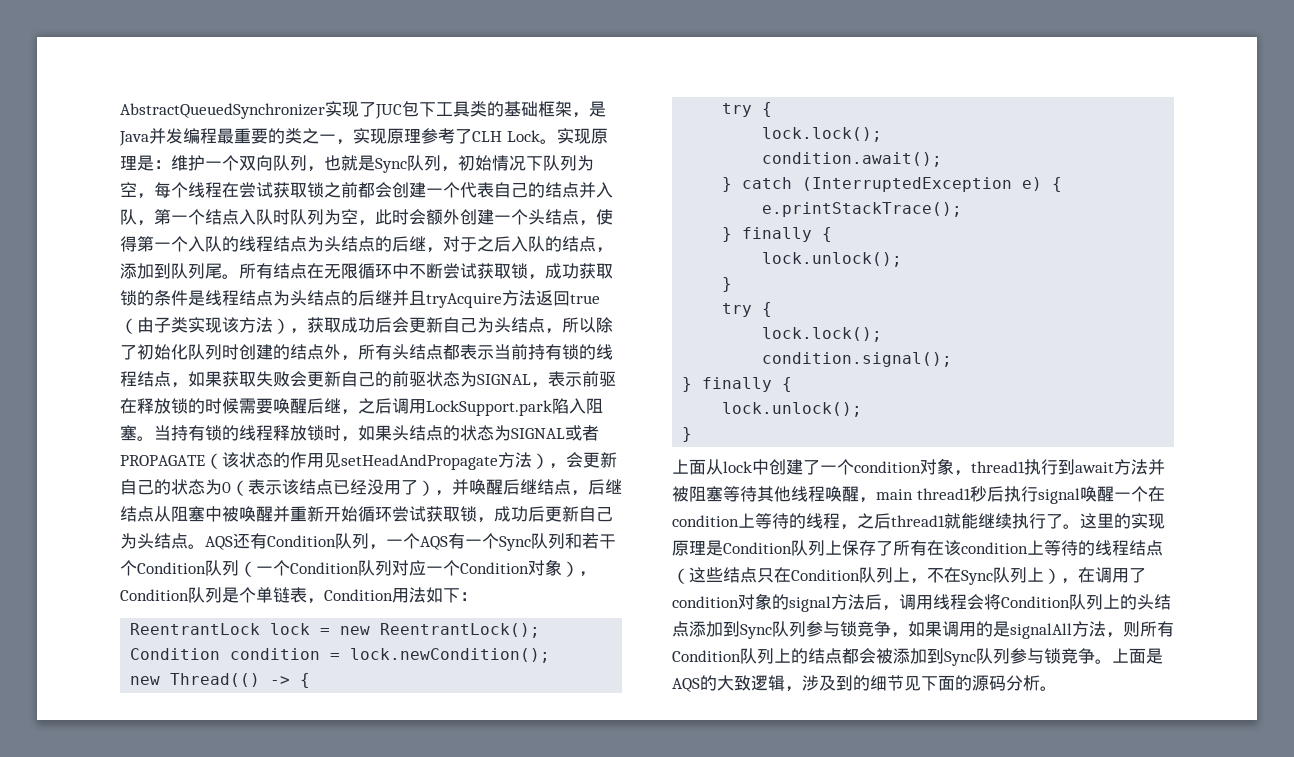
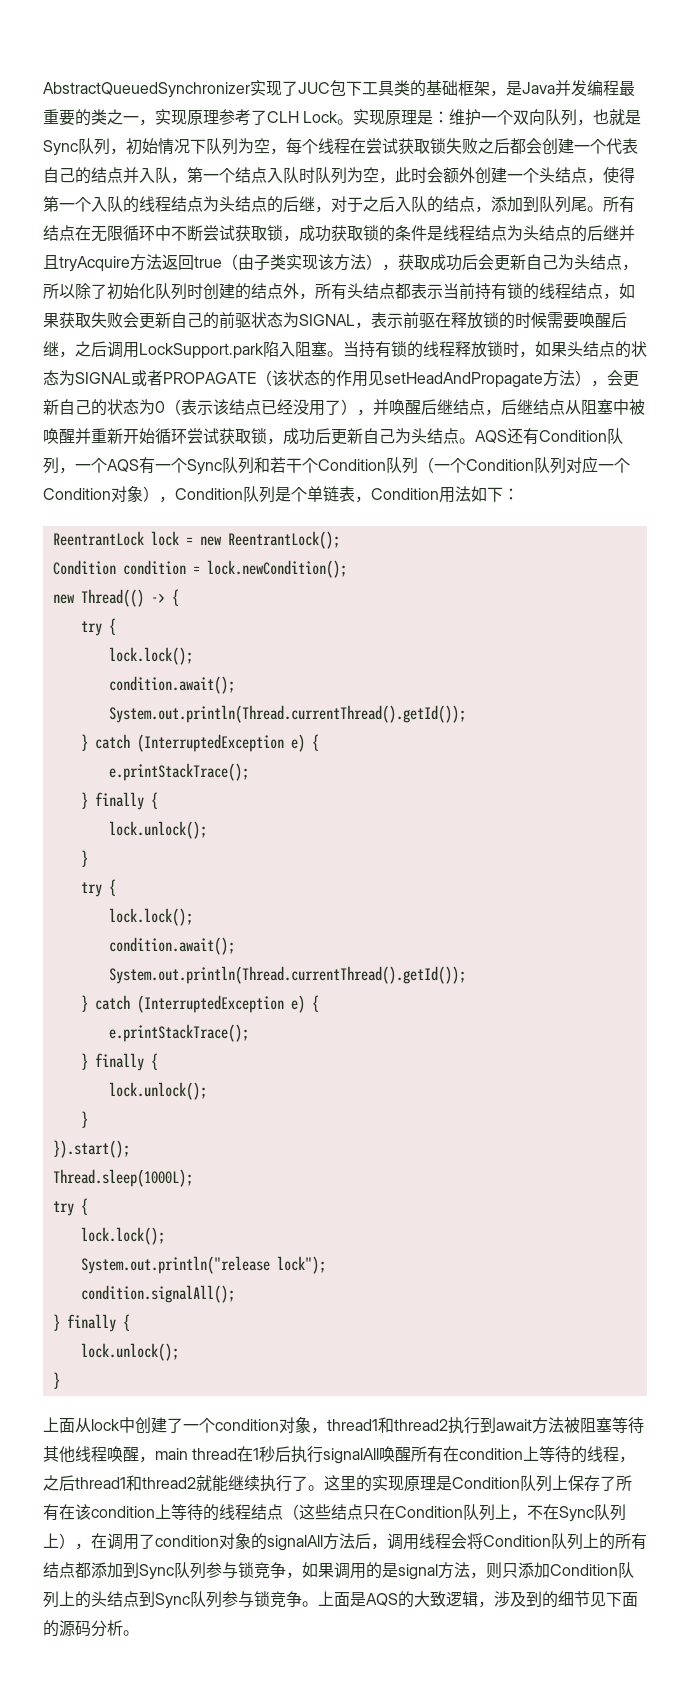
[324,182,358,198] 之前 -> [446,138,510,154] 失败之后
(943, 159) none -> [108,705,466,723] // System.out.println(Thread.currentThread().getId());
[762,352,953,367] condition.signal(); -> [108,937,235,955] [108,966,466,984] [80,995,319,1013] [108,1024,249,1042] [80,1053,158,1071] [108,1082,207,1100] [80,1111,88,1128] [52,1140,130,1158] [52,1169,193,1187] [52,1198,88,1216] [80,1227,165,1245] [80,1256,326,1274] [80,1285,235,1303] condition.await(); // System.out.println(Thread.currentThread().getId()); // } catch (InterruptedException e) { // e.printStackTrace(); // } finally { // lock.unlock(); // } // }).start(); // Thread.sleep(1000L); // try { // lock.lock(); // System.out.println("release lock"); // condition.signalAll();
(1025, 467) none -> [378,1417,448,1433] 和thread2
[1148,459,1165,475] 并 -> (564, 1425) none
[916,486,1148,504] thread1秒后执行signal唤醒一个 -> [192,1446,444,1464] thread在1秒后执行signalAll唤醒所有
(945, 521) none -> [126,1475,196,1491] 和thread2
[789,596,831,612] signal -> [267,1535,323,1551] signalAll
[1137,594,1171,610] [672,621,689,637] 头结点 -> [615,1533,647,1550] [43,1562,91,1578] 所有结点都
[1010,623,1072,639] signalAll -> [398,1564,438,1580] signal
[1140,621,1174,637] [672,648,927,664] 所有Condition队列上的结点都会被添加 -> [502,1562,634,1578] [43,1591,139,1608] 只添加Condition队列上的头结点

